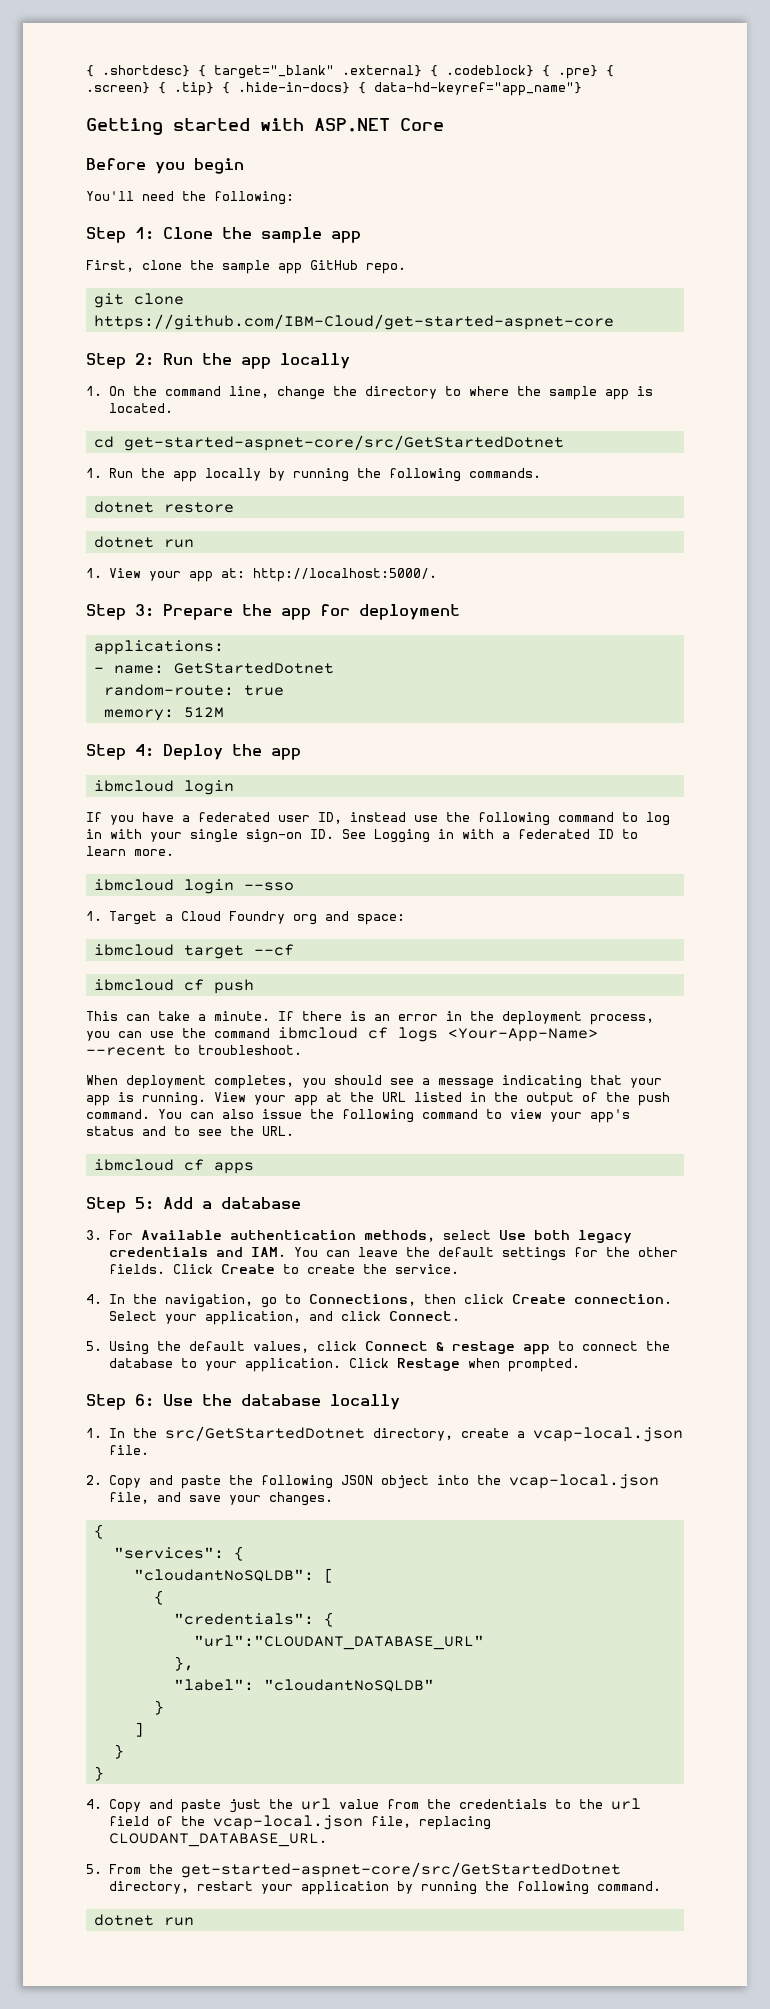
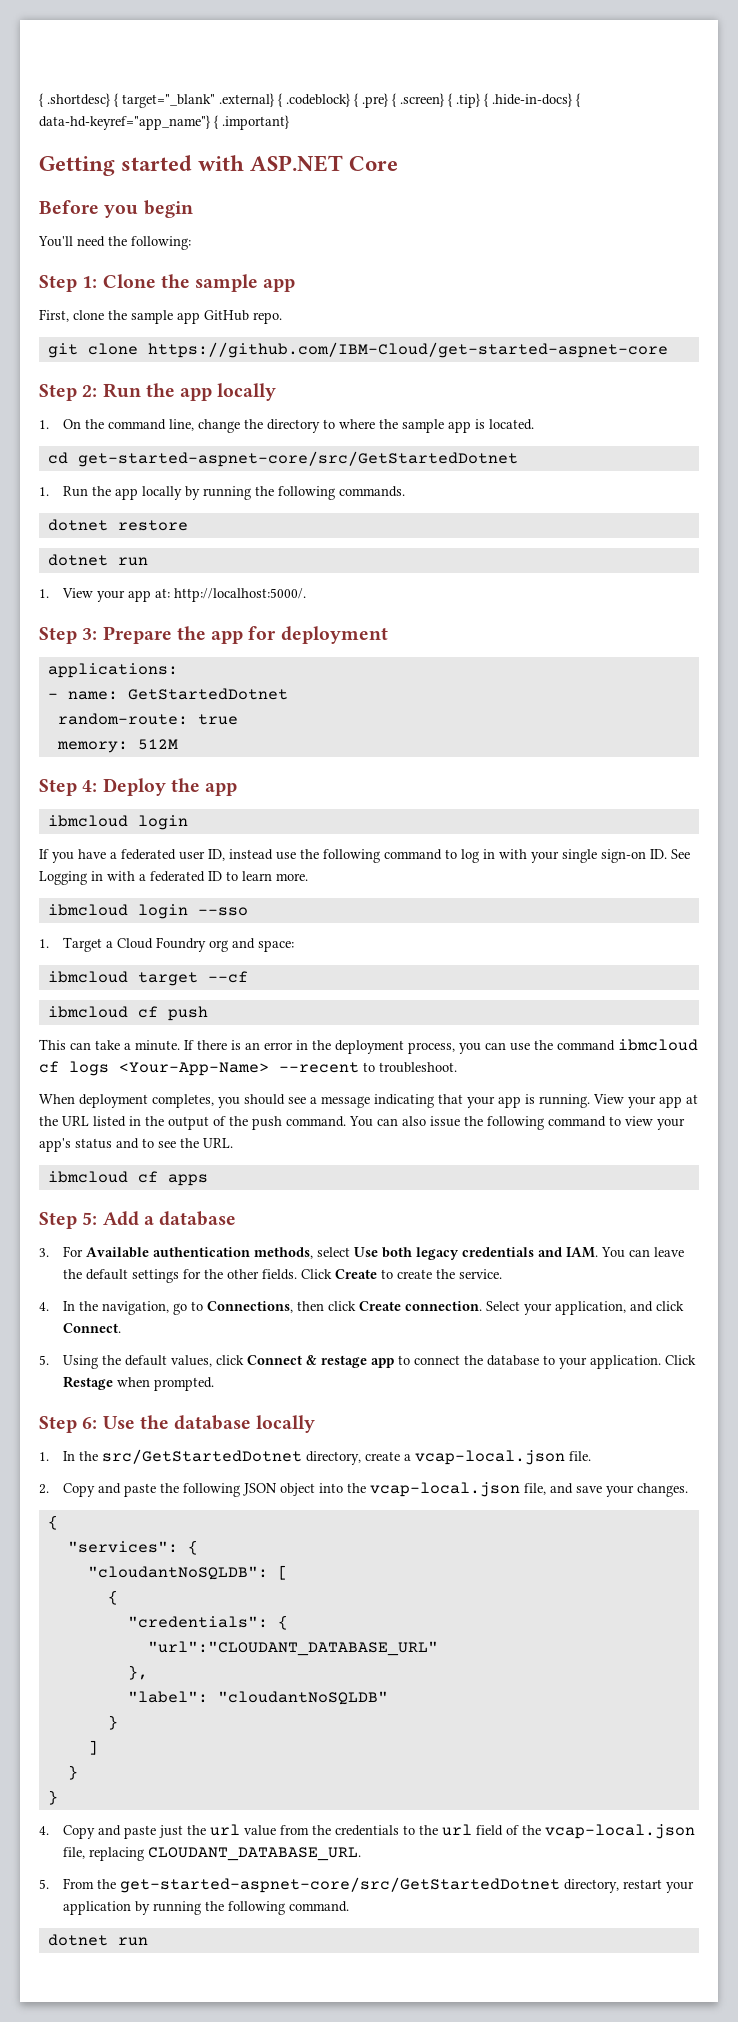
(582, 89) none -> [214,115,289,130] { .important}

